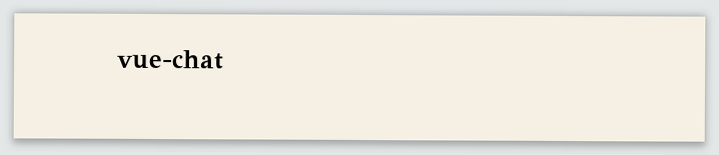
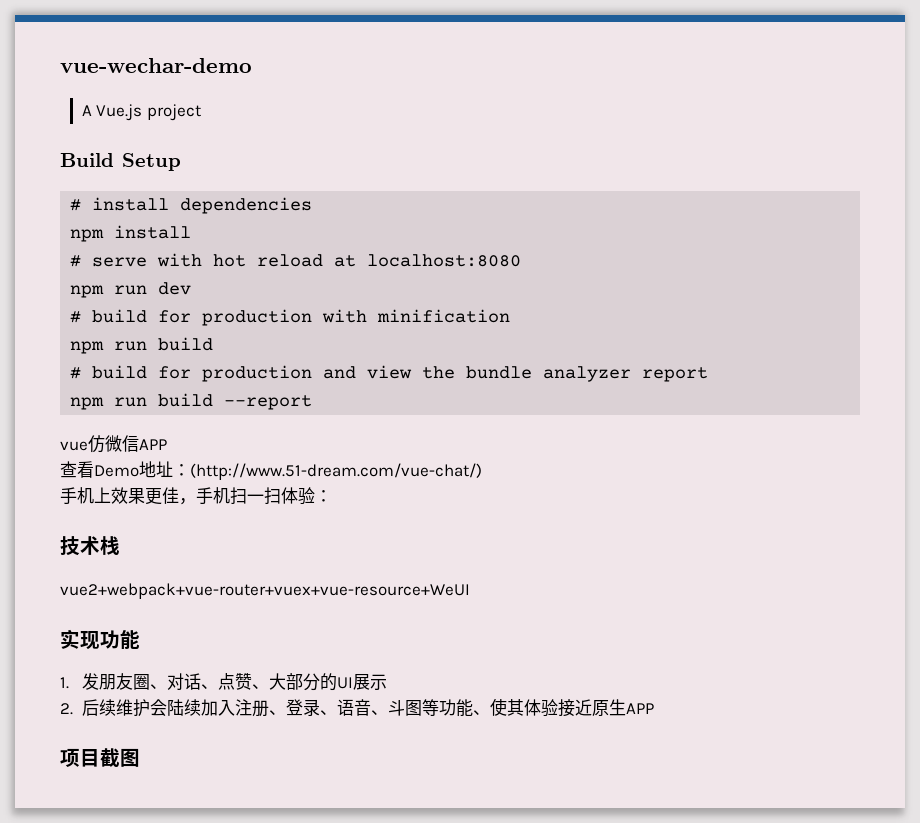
[117,49,224,70] vue-chat -> [60,58,252,73] [81,104,202,121] [60,153,181,171] [70,197,313,214] [70,225,192,242] [70,253,522,267] [70,282,192,298] [70,309,511,326] [70,337,214,354] [70,365,709,382] [70,393,313,410] [60,435,167,453] [60,461,482,480] [60,487,332,505] [60,536,120,556] [60,583,470,599] [60,629,140,650] [60,673,387,691] [60,698,654,717] [60,748,140,767] vue-wechar-demo // A Vue.js project // Build Setup // # install dependencies // npm install // # serve with hot reload at localhost:8080 // npm run dev // # build for production with minification // npm run build // # build for production and view the bundle analyzer report // npm run build --report // vue仿微信APP // 查看Demo地址：(http://www.51-dream.com/vue-chat/) // 手机上效果更佳，手机扫一扫体验： // 技术栈 // vue2+webpack+vue-router+vuex+vue-resource+WeUI // 实现功能 // 1.发朋友圈、对话、点赞、大部分的UI展示 // 2.后续维护会陆续加入注册、登录、语音、斗图等功能、使其体验接近原生APP // 项目截图

